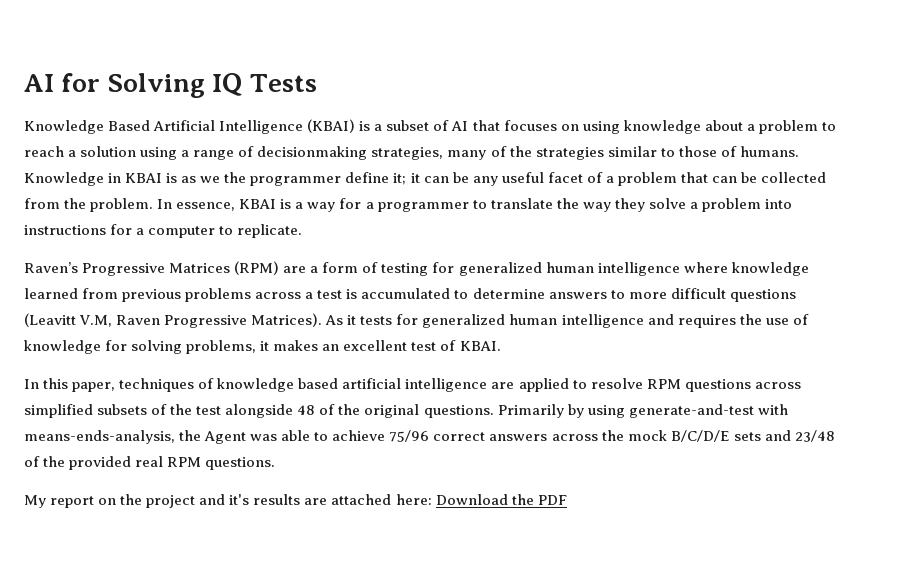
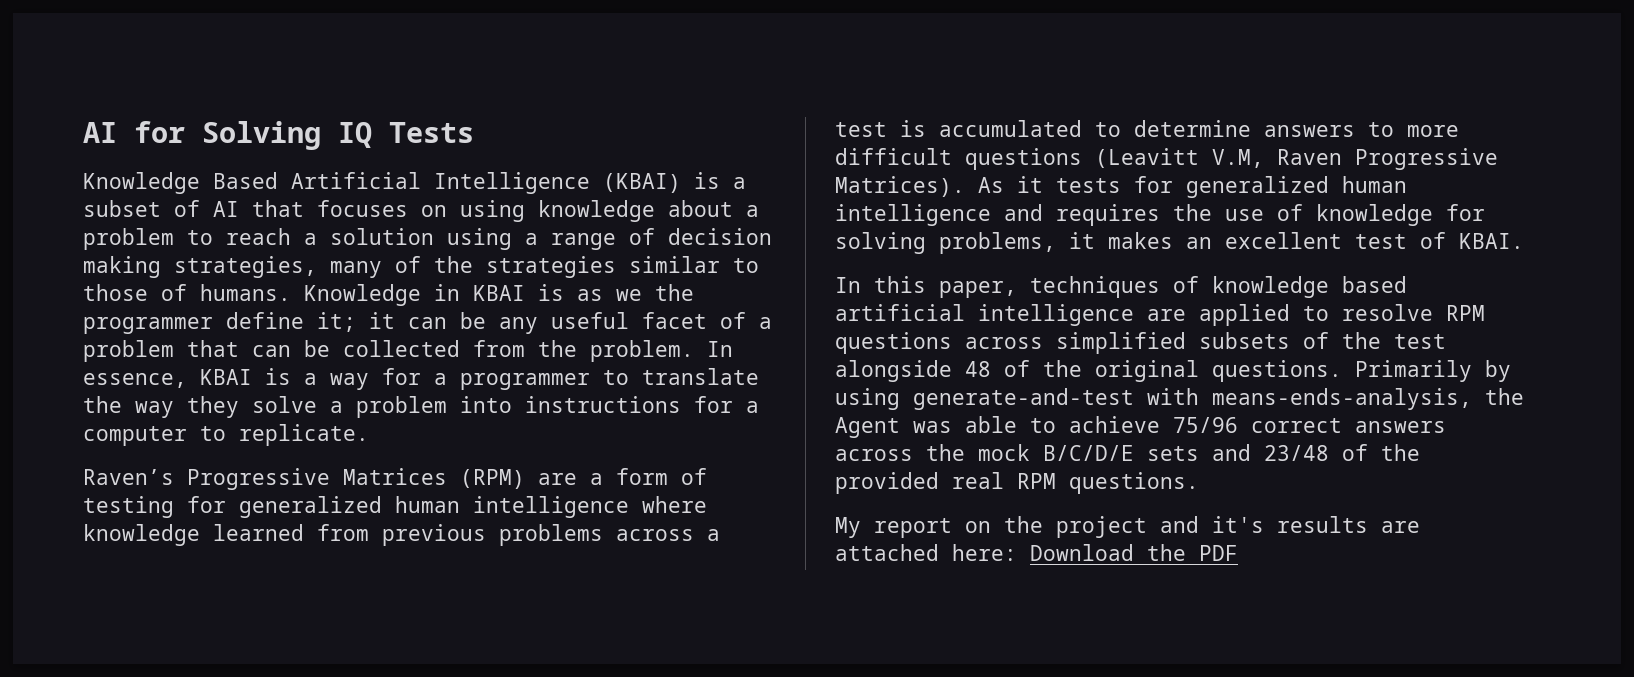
[257,146,368,160] decisionmaking -> [668,228,772,245] [83,256,161,278] decision making

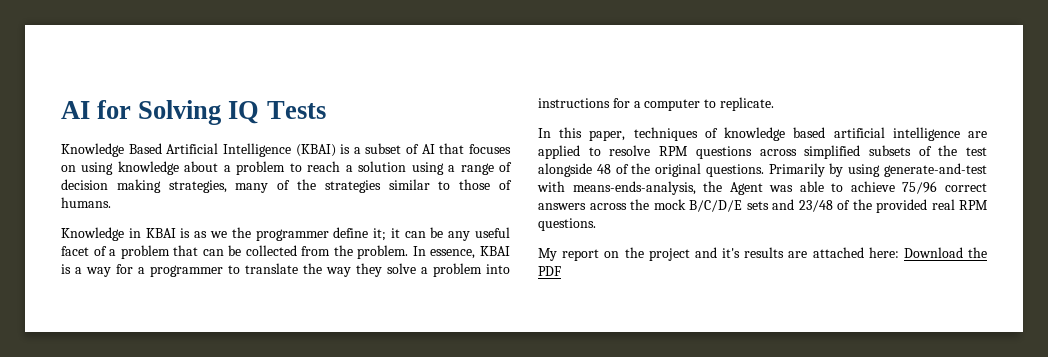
(291, 292) none -> (111, 202) //
[83,468,707,490] [83,496,707,518] [83,524,720,546] [835,120,1459,137] [835,148,1498,170] [835,176,1407,198] [835,204,1485,226] [835,232,1524,254] // Raven’s Progressive Matrices (RPM) are a form of testing for generalized human intelligence where knowledge learned from previous problems across a test is accumulated to determine answers to more difficult questions (Leavitt V.M, Raven Progressive Matrices). As it tests for generalized human intelligence and requires the use of knowledge for solving problems, it makes an excellent test of KBAI. -> (774, 104) none

